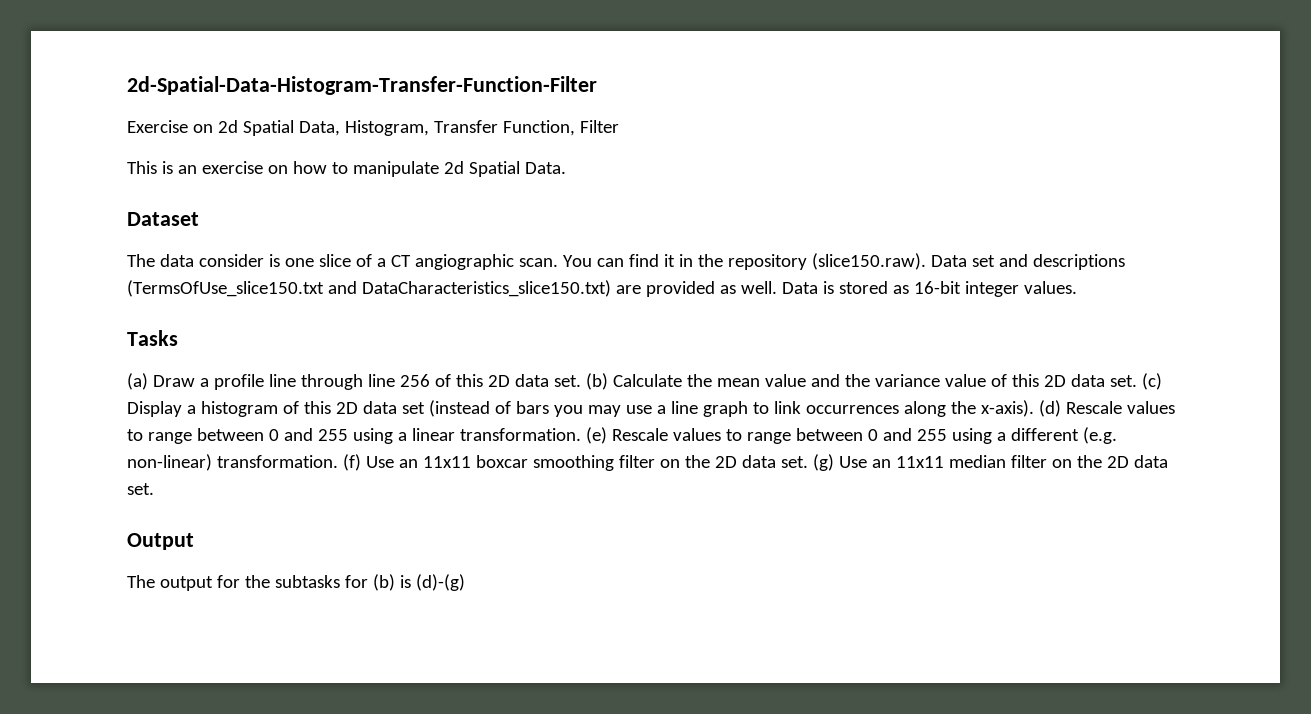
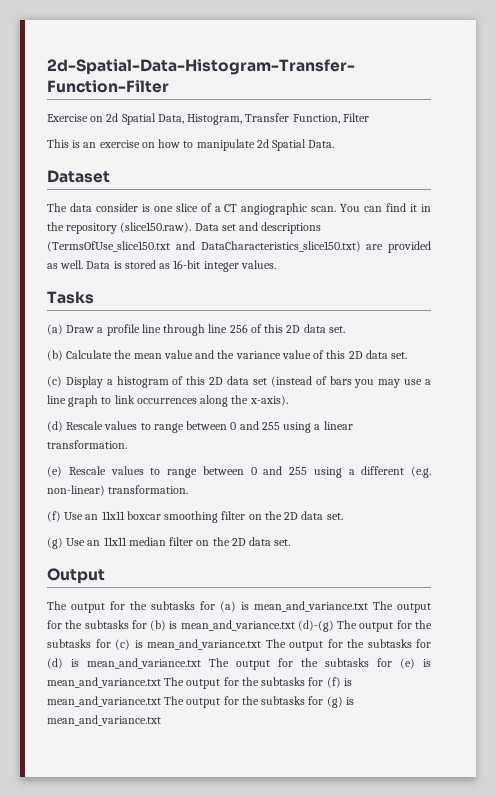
(581, 381) none -> (345, 329) //
(1137, 381) none -> (408, 355) //
(1034, 408) none -> (288, 400) //
(581, 434) none -> (127, 444) //
(338, 461) none -> (189, 489) //
(808, 462) none -> (343, 516) //
[372,574,465,591] (b) is (d)-(g) -> [220,601,431,613] [47,620,432,632] [47,639,431,651] [47,658,431,670] [47,677,352,689] [47,696,354,708] [47,715,161,726] (a) is mean_and_variance.txt The output for the subtasks for (b) is mean_and_variance.txt (d)-(g) The output for the subtasks for (c) is mean_and_variance.txt The output for the subtasks for (d) is mean_and_variance.txt The output for the subtasks for (e) is mean_and_variance.txt The output for the subtasks for (f) is mean_and_variance.txt The output for the subtasks for (g) is mean_and_variance.txt

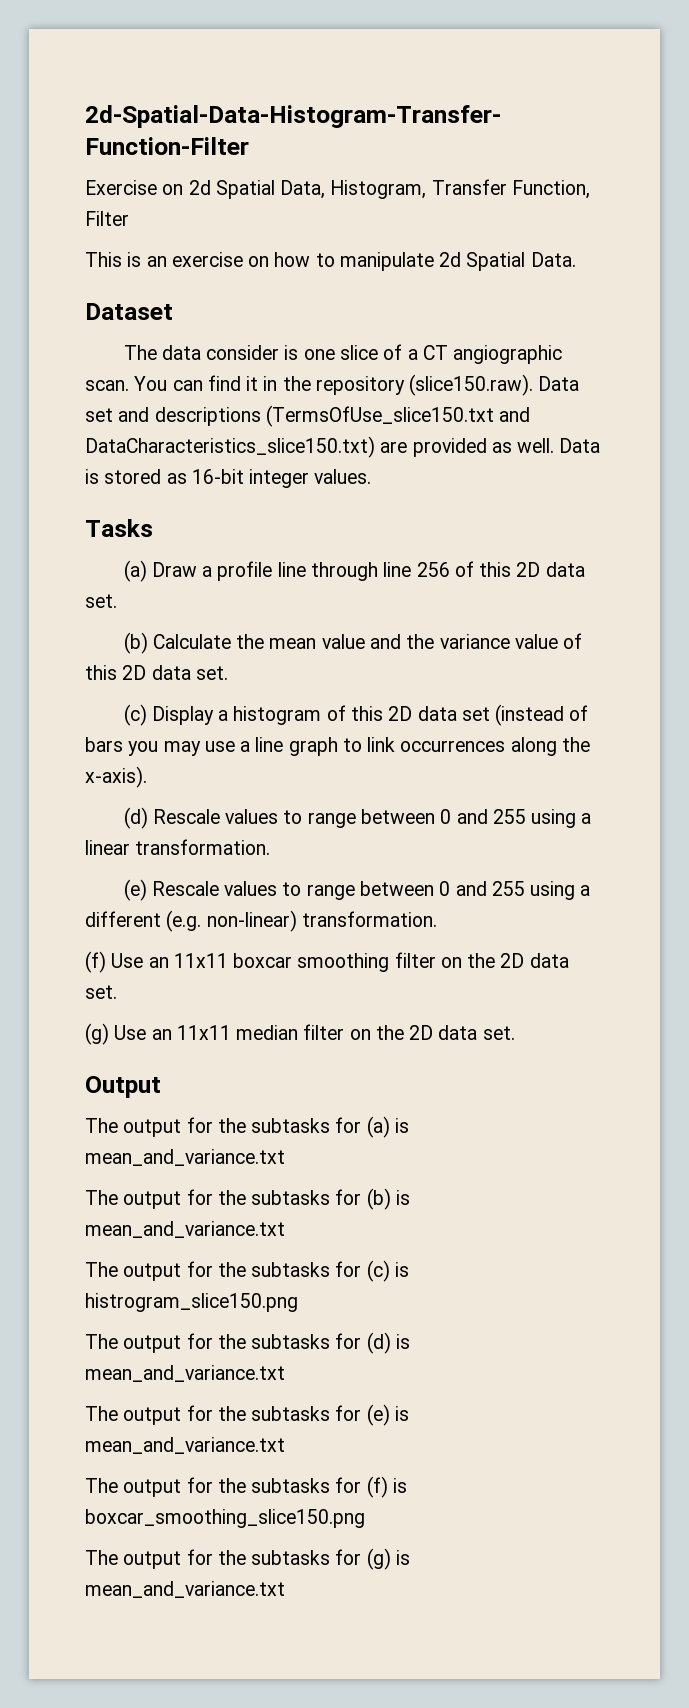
(368, 606) none -> (285, 1157) //
[297,620,334,632] (d)-(g) -> (285, 1229) //
[147,639,261,650] mean_and_variance.txt -> [85,1293,298,1312] histrogram_slice150.png //
(201, 663) none -> (285, 1373) //
(161, 682) none -> (285, 1445) //
[47,696,161,707] mean_and_variance.txt -> [85,1509,365,1528] boxcar_smoothing_slice150.png //

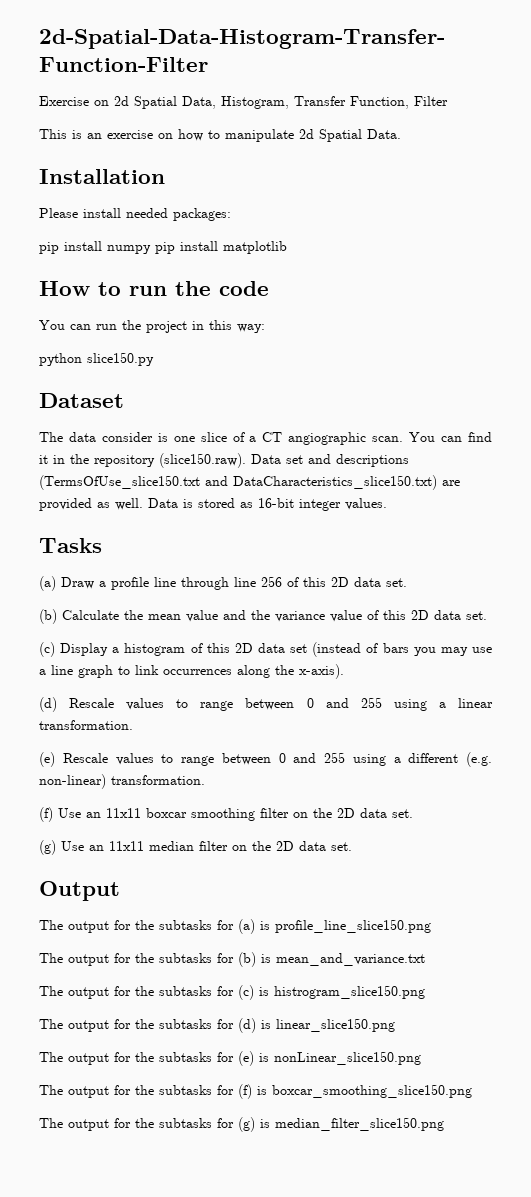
(576, 259) none -> [39,169,165,184] [39,208,231,221] [39,241,287,254] [39,281,269,296] [39,320,265,333] [39,352,154,366] // Installation // Please install needed packages: // pip install numpy pip install matplotlib // How to run the code // You can run the project in this way: // python slice150.py
[85,1149,285,1166] mean_and_variance.txt -> [275,919,431,933] profile_line_slice150.png
[85,1365,285,1382] mean_and_variance.txt -> [276,1018,395,1032] linear_slice150.png
[85,1437,285,1454] mean_and_variance.txt -> [274,1051,421,1065] nonLinear_slice150.png
[85,1581,285,1598] mean_and_variance.txt -> [275,1117,444,1131] median_filter_slice150.png

